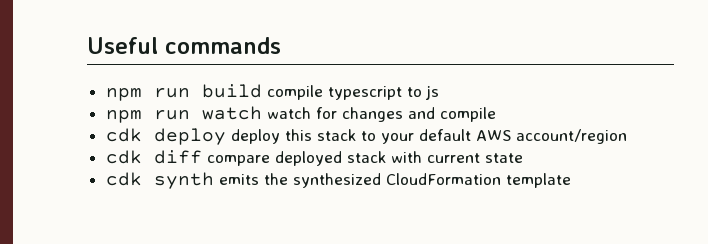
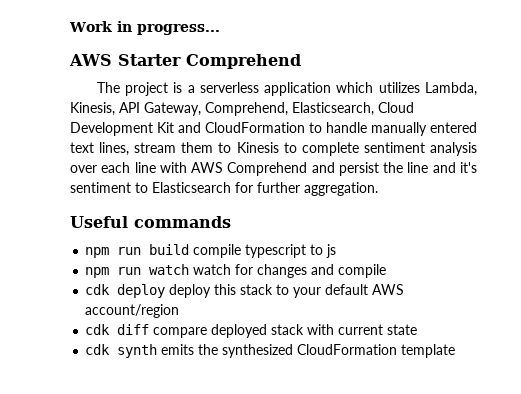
(87, 45) none -> [69,21,220,35] [69,54,301,69] [96,82,478,96] [70,102,414,116] [70,122,477,136] [70,142,477,156] [70,162,477,176] [70,182,378,196] Work in progress... // AWS Starter Comprehend // The project is a serverless application which utilizes Lambda, Kinesis, API Gateway, Comprehend, Elasticsearch, Cloud Development Kit and CloudFormation to handle manually entered text lines, stream them to Kinesis to complete sentiment analysis over each line with AWS Comprehend and persist the line and it's sentiment to Elasticsearch for further aggregation. //

